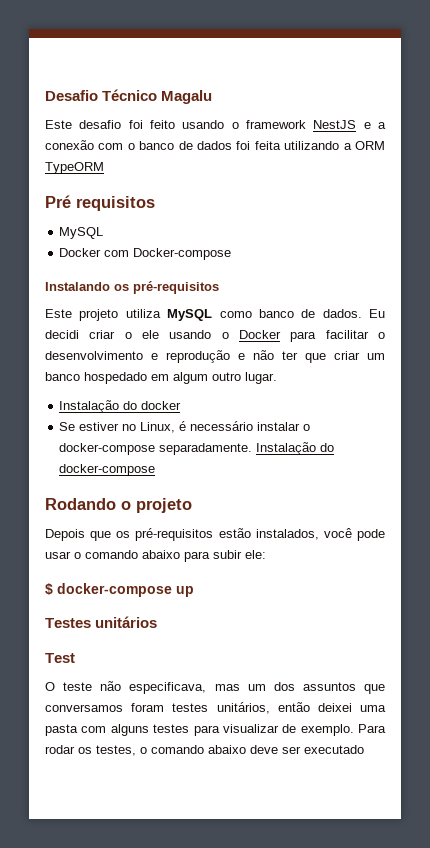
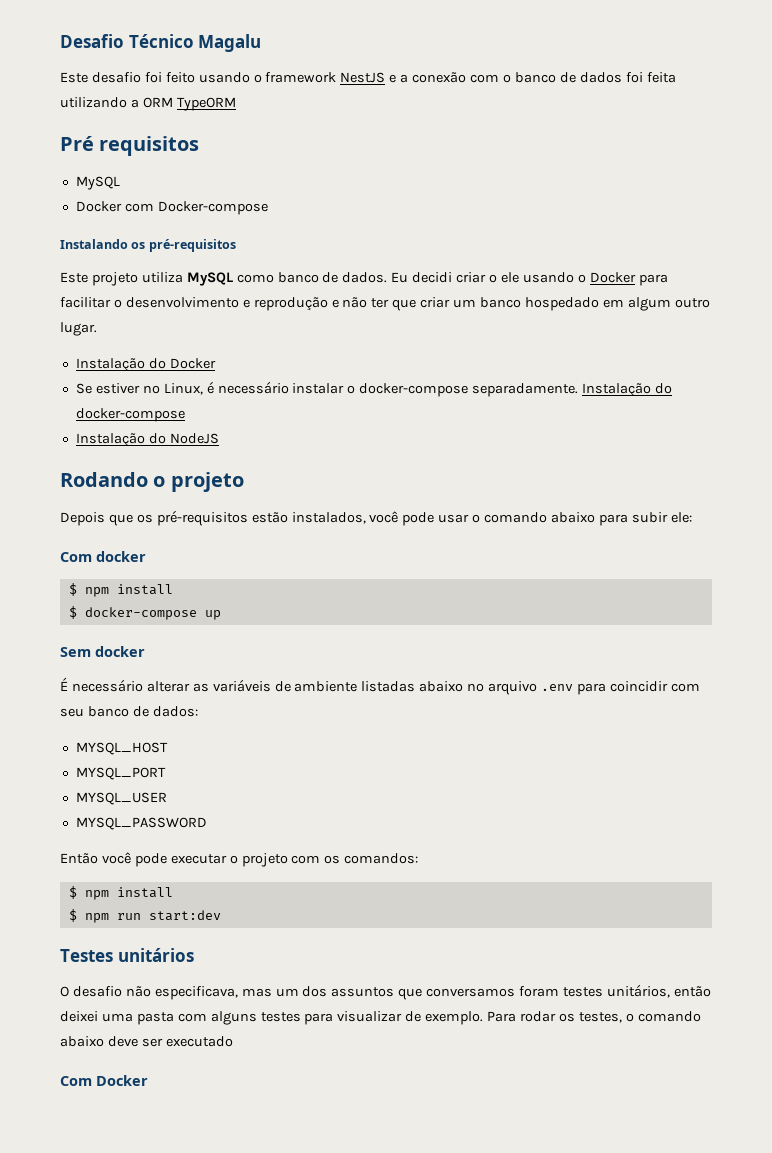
[141,401,182,410] docker -> [169,358,216,369] Docker
(156, 470) none -> [75,433,219,447] // Instalação do NodeJS
[45,583,194,597] $ docker-compose up -> [60,551,146,562] [68,583,173,597] [68,606,221,620] [60,646,145,657] [60,677,700,695] [60,706,198,717] [75,742,168,755] [75,767,166,780] [75,792,167,805] [75,817,207,830] [60,852,419,867] [68,886,173,900] [68,909,221,923] Com docker // $ npm install // $ docker-compose up // Sem docker // É necessário alterar as variáveis de ambiente listadas abaixo no arquivo .env para coincidir com seu banco de dados: // MYSQL_HOST // MYSQL_PORT // MYSQL_USER // MYSQL_PASSWORD // Então você pode executar o projeto com os comandos: // $ npm install // $ npm run start:dev
[45,653,75,663] // Test -> (194, 955) none
[63,682,93,691] teste -> [72,986,122,997] desafio
(364, 749) none -> [60,1075,148,1086] // Com Docker

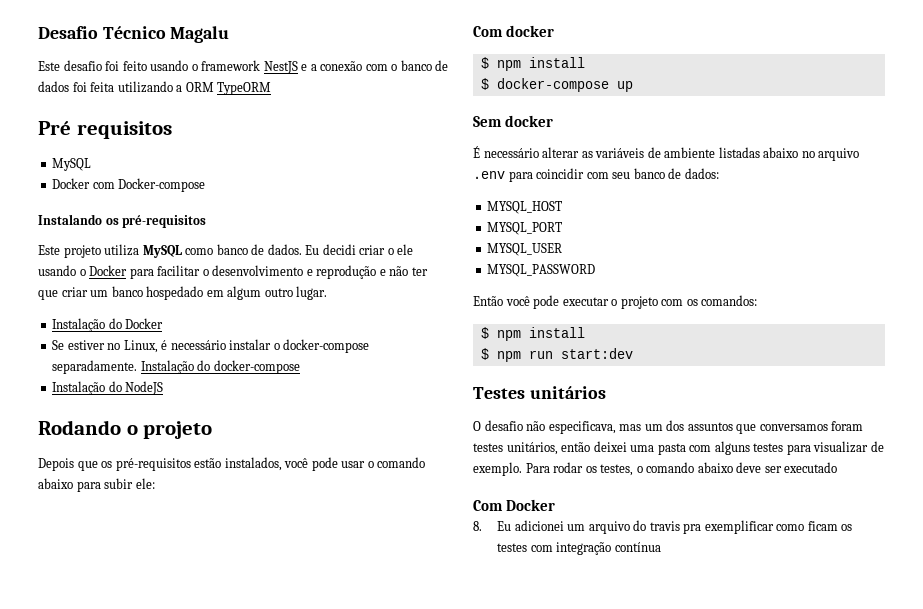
(148, 1080) none -> [473,520,853,534] [497,542,661,555] // 8. Eu adicionei um arquivo do travis pra exemplificar como ficam os testes com integração contínua

